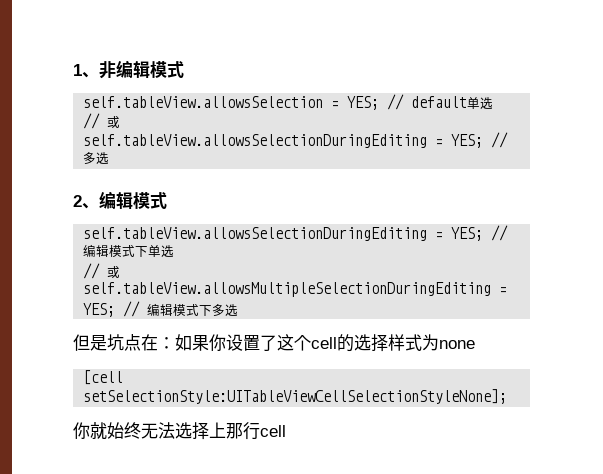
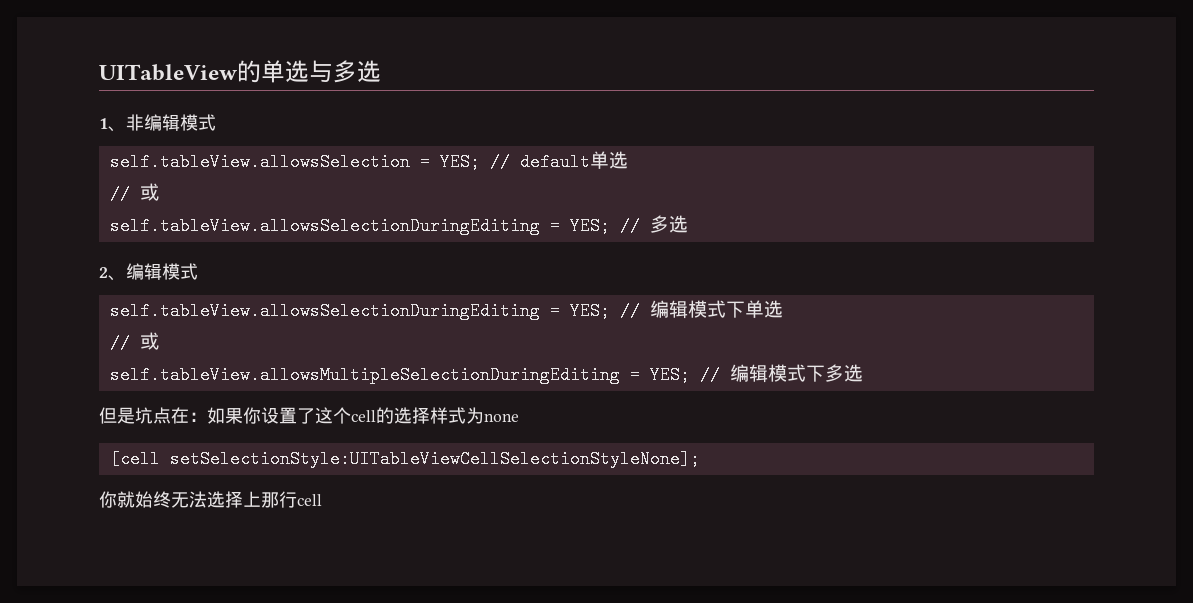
(73, 70) none -> [99,60,381,83] UITableView的单选与多选 //

